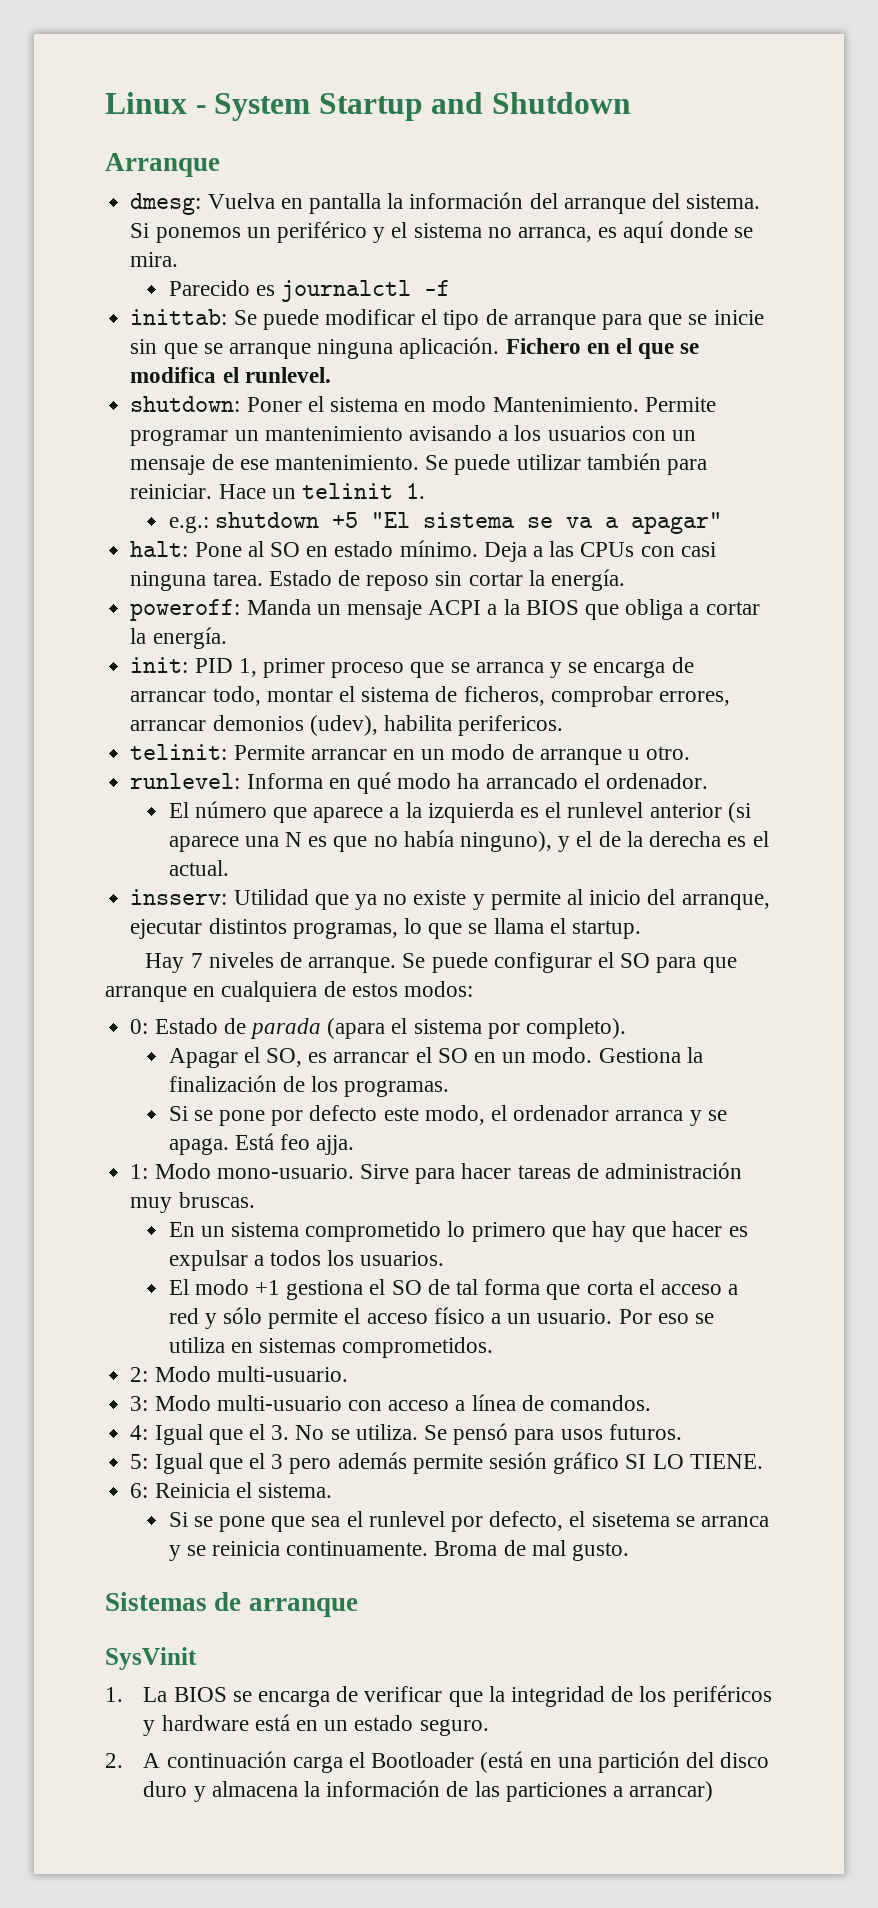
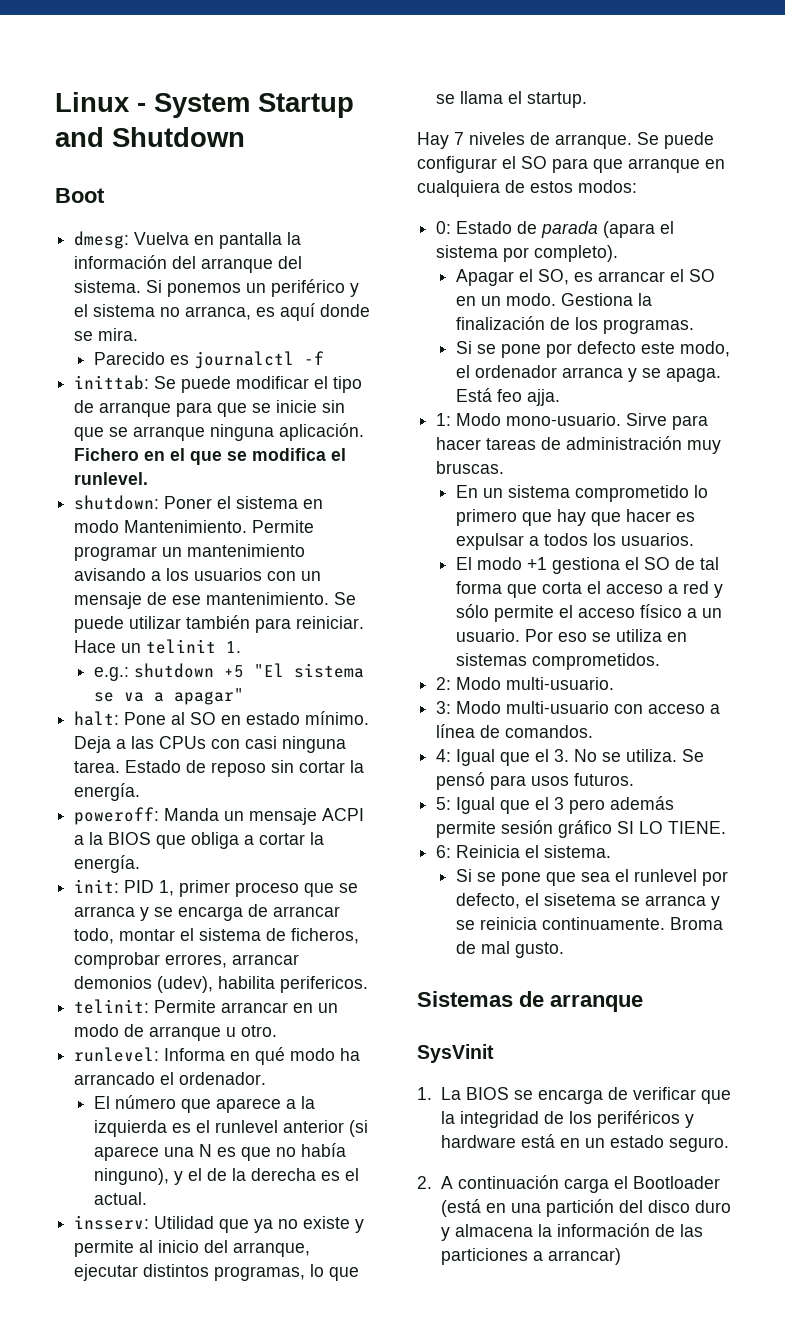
[105,153,220,177] Arranque -> [55,188,105,203] Boot

